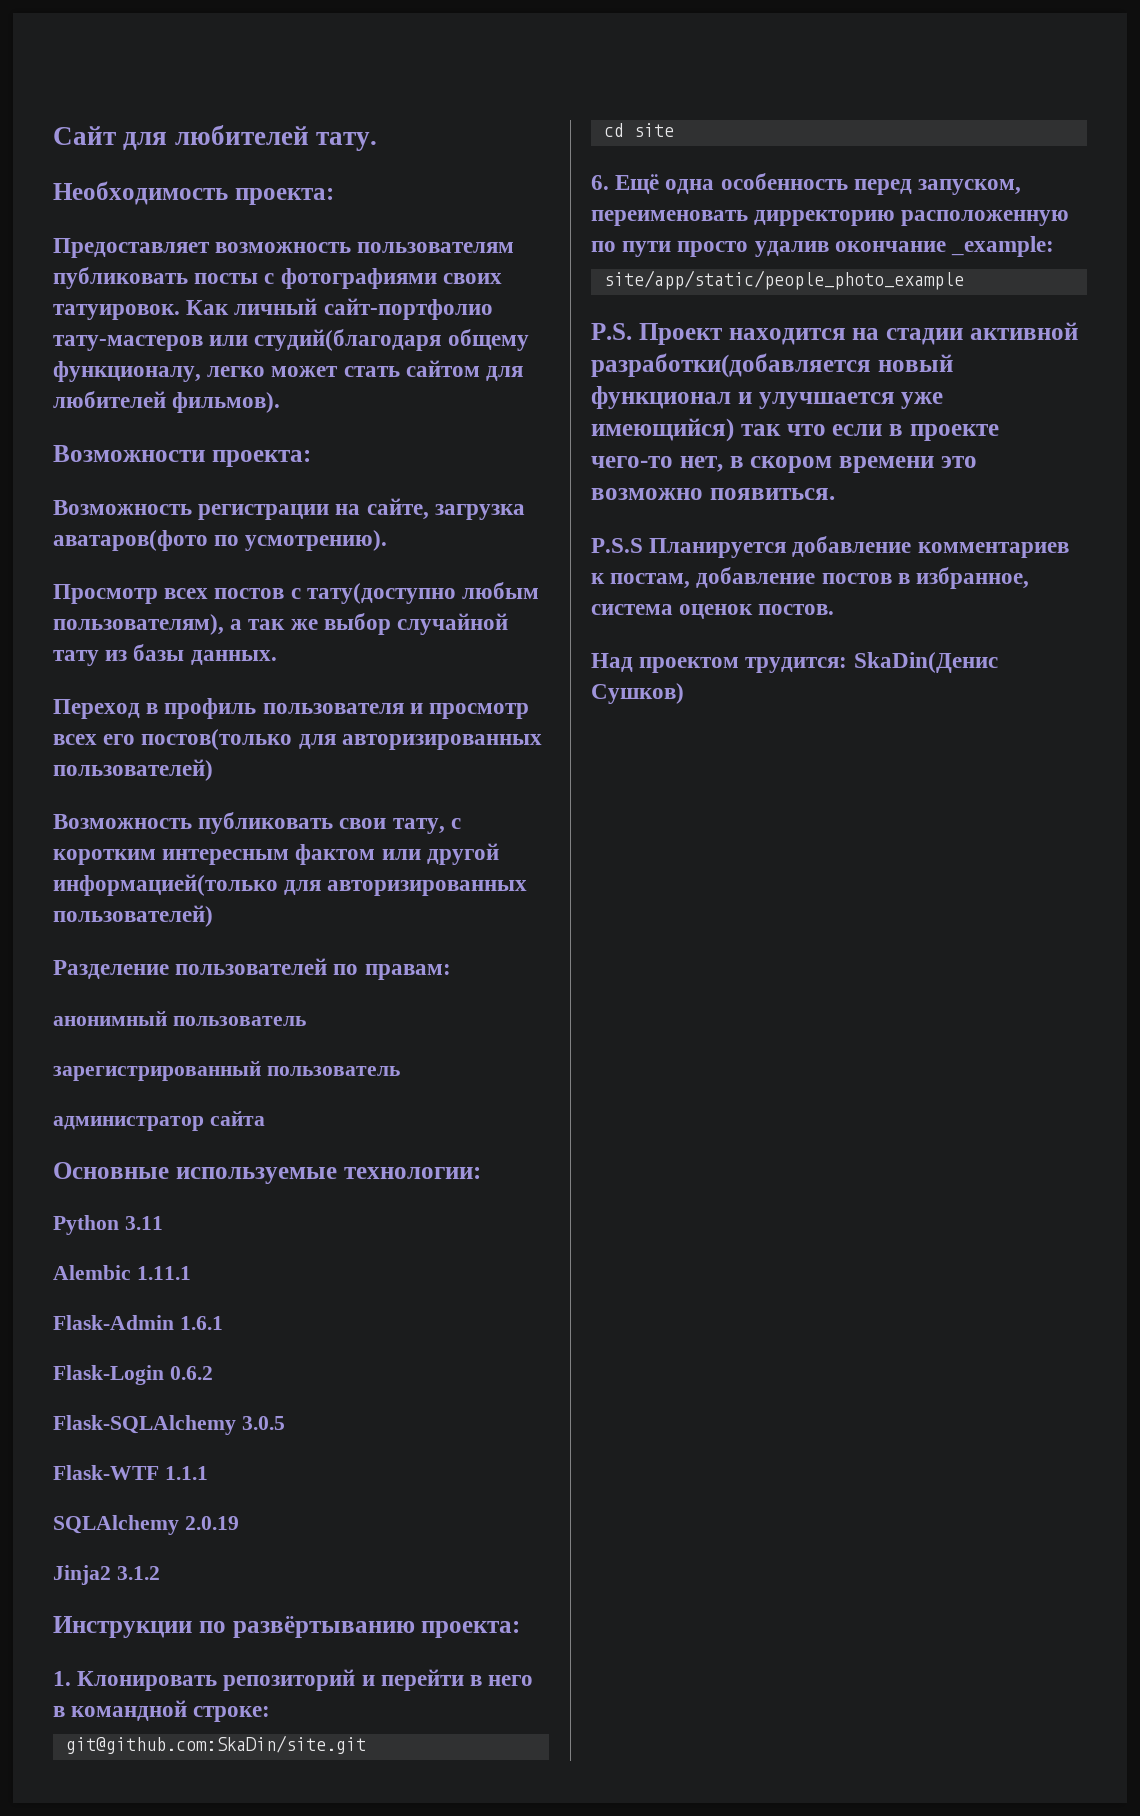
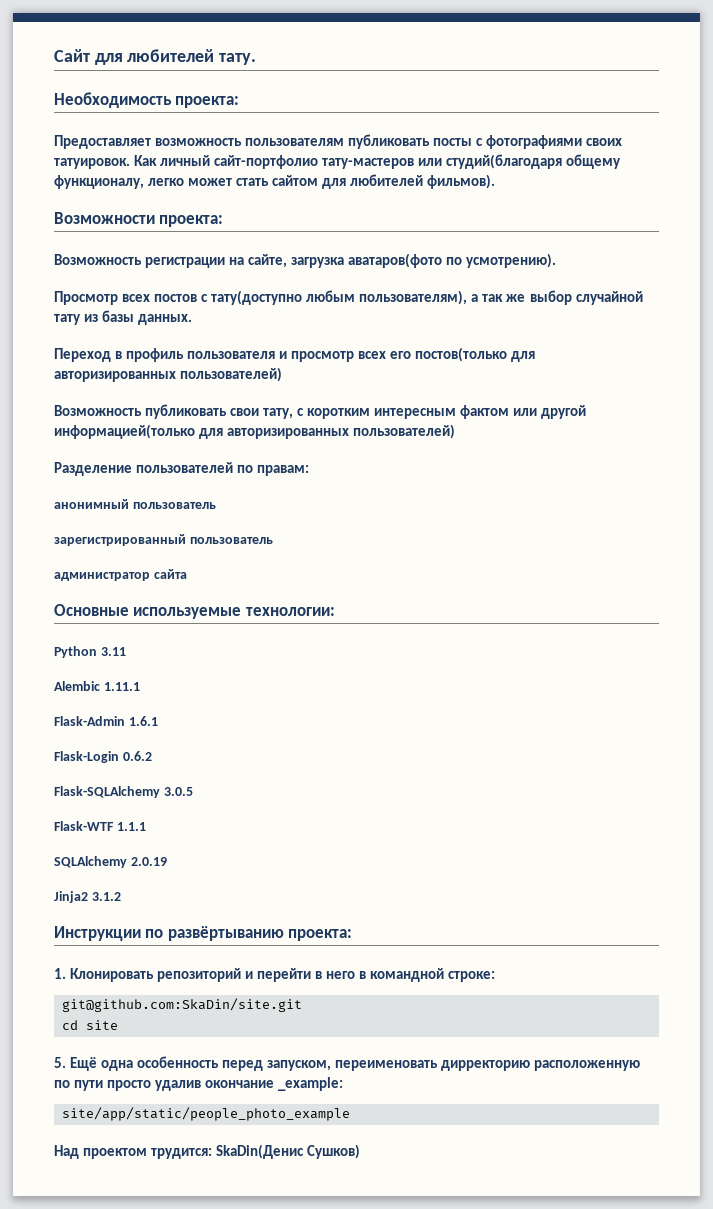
[591,175,609,190] 6. -> [54,1057,66,1068] 5.
[591,322,1078,345] [591,353,953,378] [591,386,944,409] [591,418,999,442] [591,456,977,473] [591,488,835,500] [591,536,1069,558] [591,567,1030,589] [591,604,835,619] // P.S. Проект находится на стадии активной разработки(добавляется новый функционал и улучшается уже имеющийся) так что если в проекте чего-то нет, в скором времени это возможно появиться. // P.S.S Планируется добавление комментариев к постам, добавление постов в избранное, система оценок постов. -> (351, 1114) none

